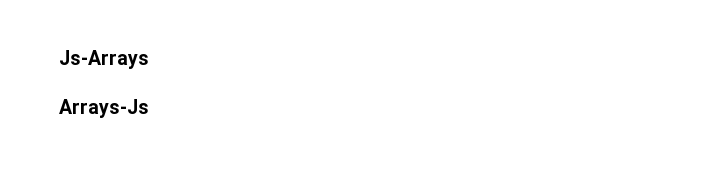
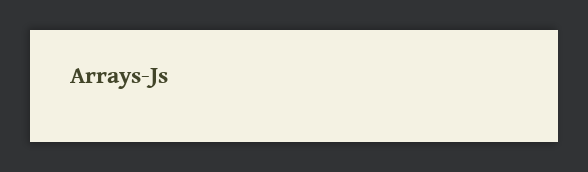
[59,50,149,69] Js-Arrays // -> (70, 78) none

